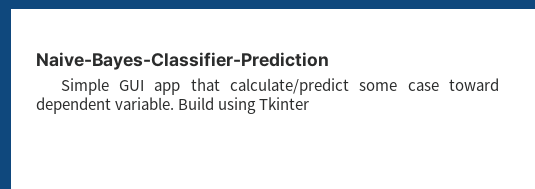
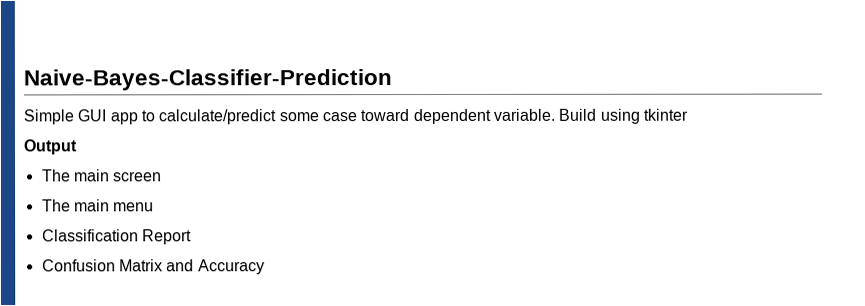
[190,78,220,91] that -> [140,110,155,122] to
[259,97,310,110] Tkinter -> [642,108,688,121] [23,139,78,155] [41,169,163,182] [41,199,155,212] [41,229,192,245] [41,259,265,275] tkinter // Output // The main screen // The main menu // Classification Report // Confusion Matrix and Accuracy

